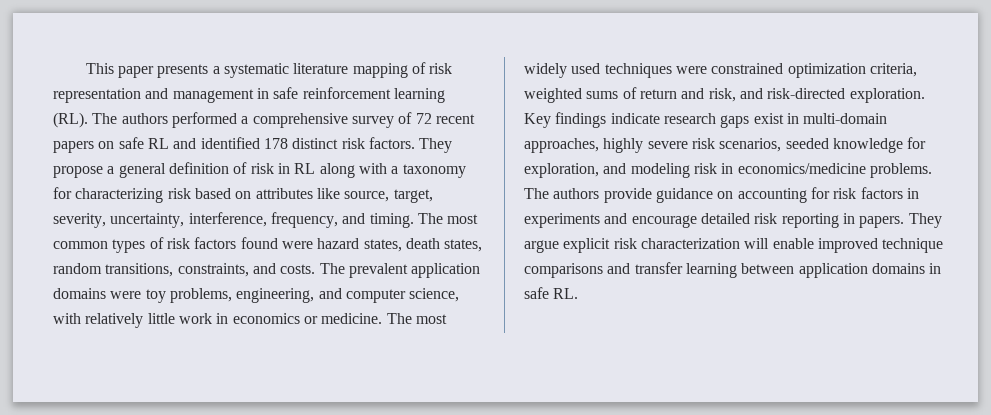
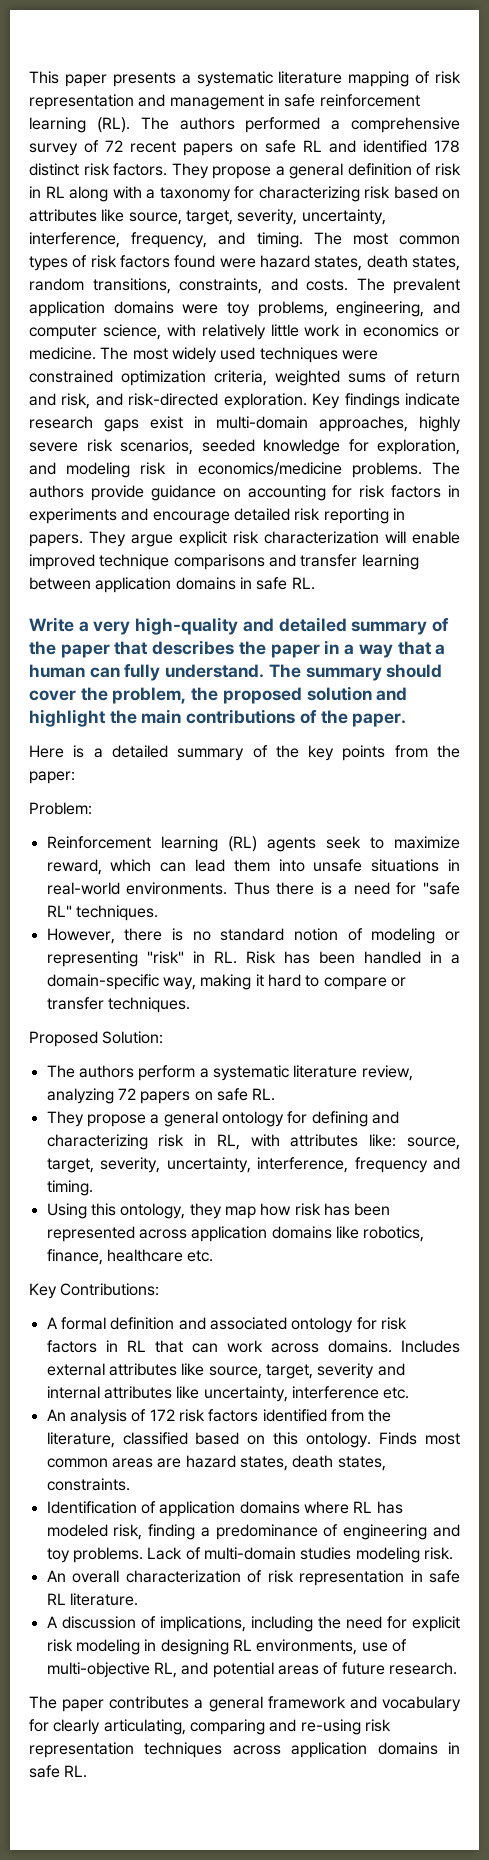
(579, 293) none -> [29,617,450,635] [29,640,446,658] [29,664,443,681] [29,686,408,704] [29,709,407,727] [29,745,461,761] [29,771,75,784] [29,802,92,815] [46,836,460,852] [46,859,461,875] [46,882,461,895] [46,905,158,921] [46,928,461,944] [46,951,460,967] [46,974,406,990] [46,997,190,1013] [29,1031,164,1047] [46,1065,413,1081] [46,1088,276,1104] [46,1111,399,1127] [46,1134,460,1150] [46,1157,460,1173] [46,1180,93,1196] [46,1203,391,1219] [46,1226,425,1242] [46,1249,214,1265] [29,1283,160,1299] [46,1317,407,1333] [46,1340,461,1353] [46,1363,405,1379] [46,1386,410,1402] [46,1409,392,1425] [46,1432,460,1448] [46,1455,386,1471] [46,1478,130,1491] [46,1501,403,1517] [46,1524,460,1540] [46,1547,453,1563] [46,1570,460,1586] [46,1593,138,1606] [46,1616,461,1632] [46,1639,407,1655] [46,1662,457,1678] [29,1696,461,1712] [29,1719,391,1735] [29,1742,461,1758] [29,1765,88,1778] // Write a very high-quality and detailed summary of the paper that describes the paper in a way that a human can fully understand. The summary should cover the problem, the proposed solution and highlight the main contributions of the paper. // Here is a detailed summary of the key points from the paper: // Problem: // Reinforcement learning (RL) agents seek to maximize reward, which can lead them into unsafe situations in real-world environments. Thus there is a need for "safe RL" techniques. // However, there is no standard notion of modeling or representing "risk" in RL. Risk has been handled in a domain-specific way, making it hard to compare or transfer techniques. // Proposed Solution: // The authors perform a systematic literature review, analyzing 72 papers on safe RL. // They propose a general ontology for defining and characterizing risk in RL, with attributes like: source, target, severity, uncertainty, interference, frequency and timing. // Using this ontology, they map how risk has been represented across application domains like robotics, finance, healthcare etc. // Key Contributions: // A formal definition and associated ontology for risk factors in RL that can work across domains. Includes external attributes like source, target, severity and internal attributes like uncertainty, interference etc. // An analysis of 172 risk factors identified from the literature, classified based on this ontology. Finds most common areas are hazard states, death states, constraints. // Identification of application domains where RL has modeled risk, finding a predominance of engineering and toy problems. Lack of multi-domain studies modeling risk. // An overall characterization of risk representation in safe RL literature. // A discussion of implications, including the need for explicit risk modeling in designing RL environments, use of multi-objective RL, and potential areas of future research. // The paper contributes a general framework and vocabulary for clearly articulating, comparing and re-using risk representation techniques across application domains in safe RL.

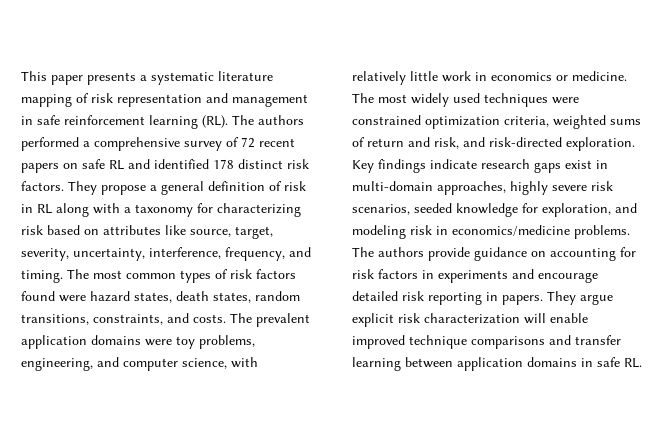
[29,617,450,635] [29,640,446,658] [29,664,443,681] [29,686,408,704] [29,709,407,727] [29,745,461,761] [29,771,75,784] [29,802,92,815] [46,836,460,852] [46,859,461,875] [46,882,461,895] [46,905,158,921] [46,928,461,944] [46,951,460,967] [46,974,406,990] [46,997,190,1013] [29,1031,164,1047] [46,1065,413,1081] [46,1088,276,1104] [46,1111,399,1127] [46,1134,460,1150] [46,1157,460,1173] [46,1180,93,1196] [46,1203,391,1219] [46,1226,425,1242] [46,1249,214,1265] [29,1283,160,1299] [46,1317,407,1333] [46,1340,461,1353] [46,1363,405,1379] [46,1386,410,1402] [46,1409,392,1425] [46,1432,460,1448] [46,1455,386,1471] [46,1478,130,1491] [46,1501,403,1517] [46,1524,460,1540] [46,1547,453,1563] [46,1570,460,1586] [46,1593,138,1606] [46,1616,461,1632] [46,1639,407,1655] [46,1662,457,1678] [29,1696,461,1712] [29,1719,391,1735] [29,1742,461,1758] [29,1765,88,1778] // Write a very high-quality and detailed summary of the paper that describes the paper in a way that a human can fully understand. The summary should cover the problem, the proposed solution and highlight the main contributions of the paper. // Here is a detailed summary of the key points from the paper: // Problem: // Reinforcement learning (RL) agents seek to maximize reward, which can lead them into unsafe situations in real-world environments. Thus there is a need for "safe RL" techniques. // However, there is no standard notion of modeling or representing "risk" in RL. Risk has been handled in a domain-specific way, making it hard to compare or transfer techniques. // Proposed Solution: // The authors perform a systematic literature review, analyzing 72 papers on safe RL. // They propose a general ontology for defining and characterizing risk in RL, with attributes like: source, target, severity, uncertainty, interference, frequency and timing. // Using this ontology, they map how risk has been represented across application domains like robotics, finance, healthcare etc. // Key Contributions: // A formal definition and associated ontology for risk factors in RL that can work across domains. Includes external attributes like source, target, severity and internal attributes like uncertainty, interference etc. // An analysis of 172 risk factors identified from the literature, classified based on this ontology. Finds most common areas are hazard states, death states, constraints. // Identification of application domains where RL has modeled risk, finding a predominance of engineering and toy problems. Lack of multi-domain studies modeling risk. // An overall characterization of risk representation in safe RL literature. // A discussion of implications, including the need for explicit risk modeling in designing RL environments, use of multi-objective RL, and potential areas of future research. // The paper contributes a general framework and vocabulary for clearly articulating, comparing and re-using risk representation techniques across application domains in safe RL. -> (642, 363) none

